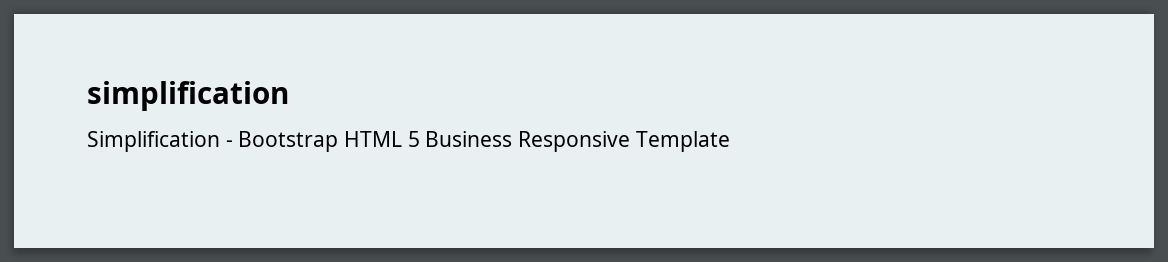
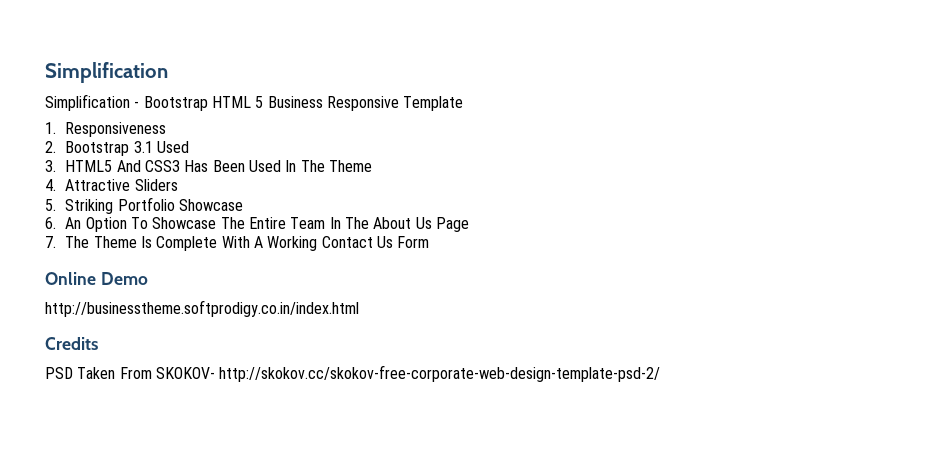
[87,81,289,111] simplification -> [45,62,168,83] Simplification
(730, 141) none -> [45,122,167,137] [45,141,189,156] [45,160,372,172] [45,179,178,191] [45,197,243,214] [45,217,469,232] [45,236,430,251] [45,272,148,285] [45,300,359,317] [45,337,98,350] [45,365,661,382] // 1. Responsiveness // 2. Bootstrap 3.1 Used // 3. HTML5 And CSS3 Has Been Used In The Theme // 4. Attractive Sliders // 5. Striking Portfolio Showcase // 6. An Option To Showcase The Entire Team In The About Us Page // 7. The Theme Is Complete With A Working Contact Us Form // Online Demo // http://businesstheme.softprodigy.co.in/index.html // Credits // PSD Taken From SKOKOV- http://skokov.cc/skokov-free-corporate-web-design-template-psd-2/

